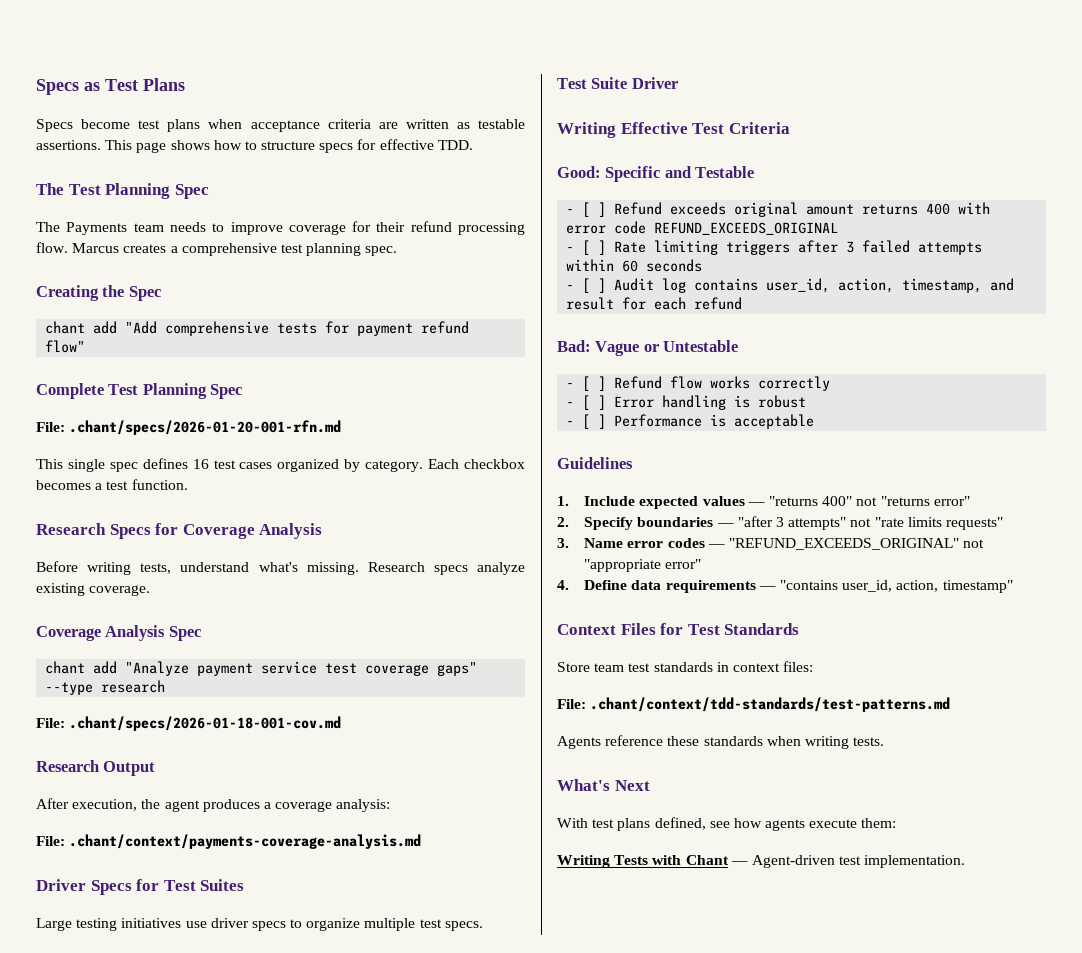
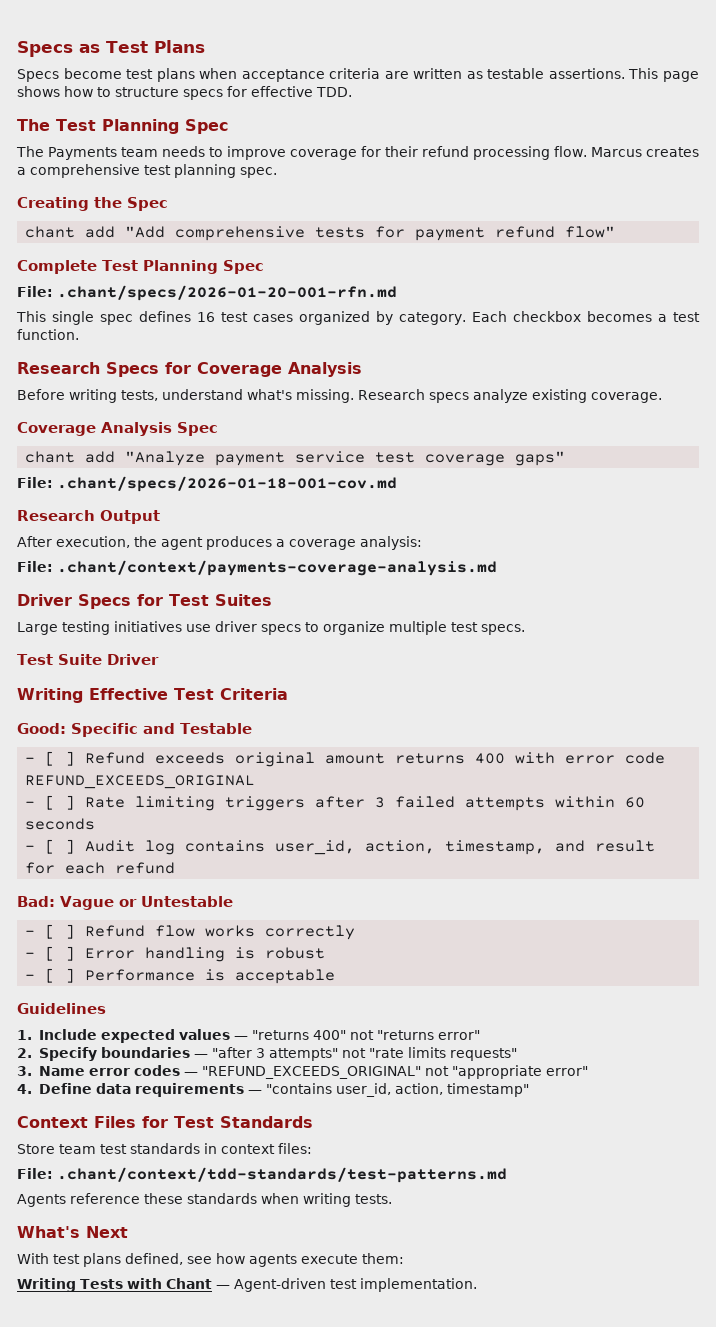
[45,680,166,695] --type research -> (566, 458) none

